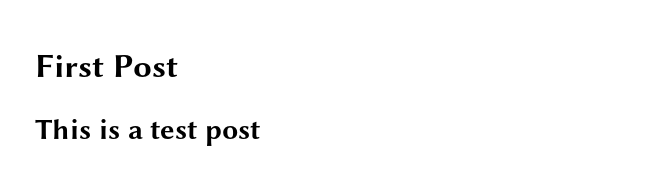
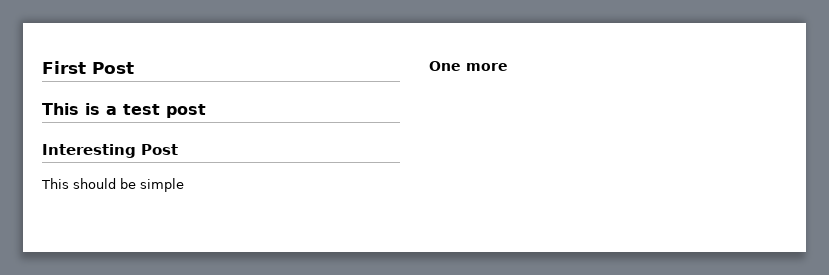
(261, 133) none -> [42,144,178,158] [41,178,184,192] [429,61,508,71] // Interesting Post // This should be simple // One more

